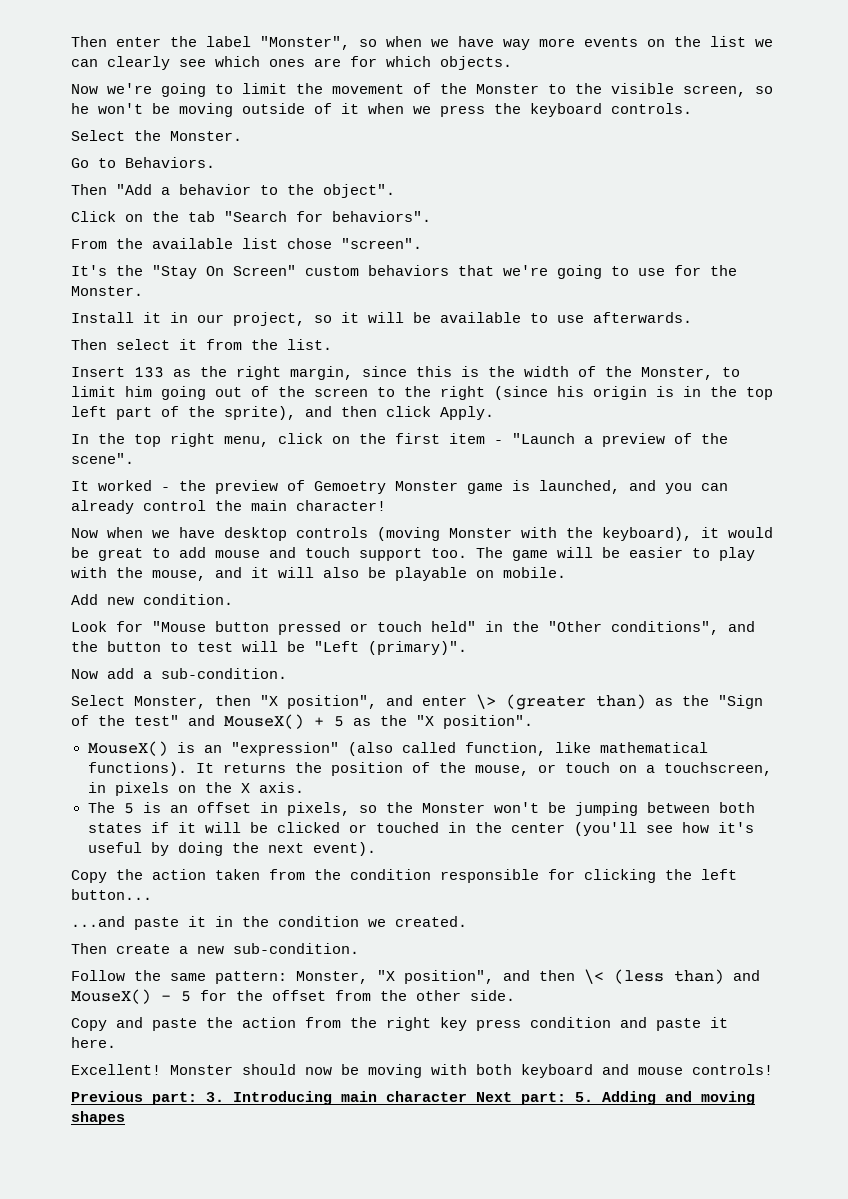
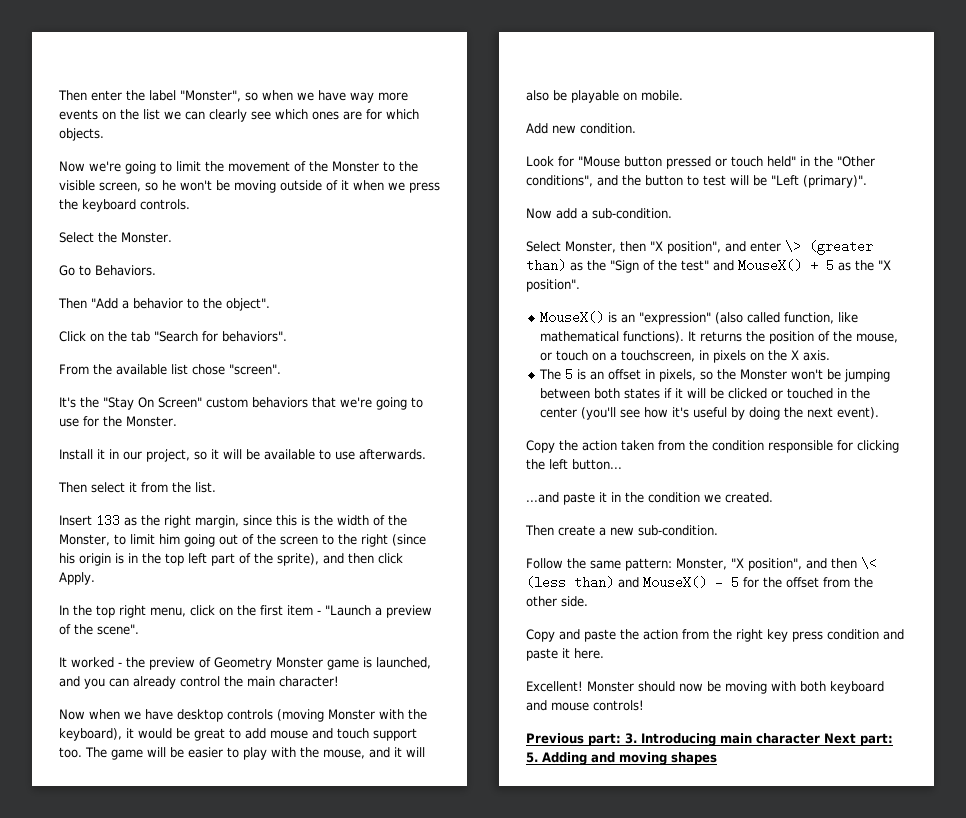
[314,481,386,494] Gemoetry -> [214,657,272,670] Geometry

